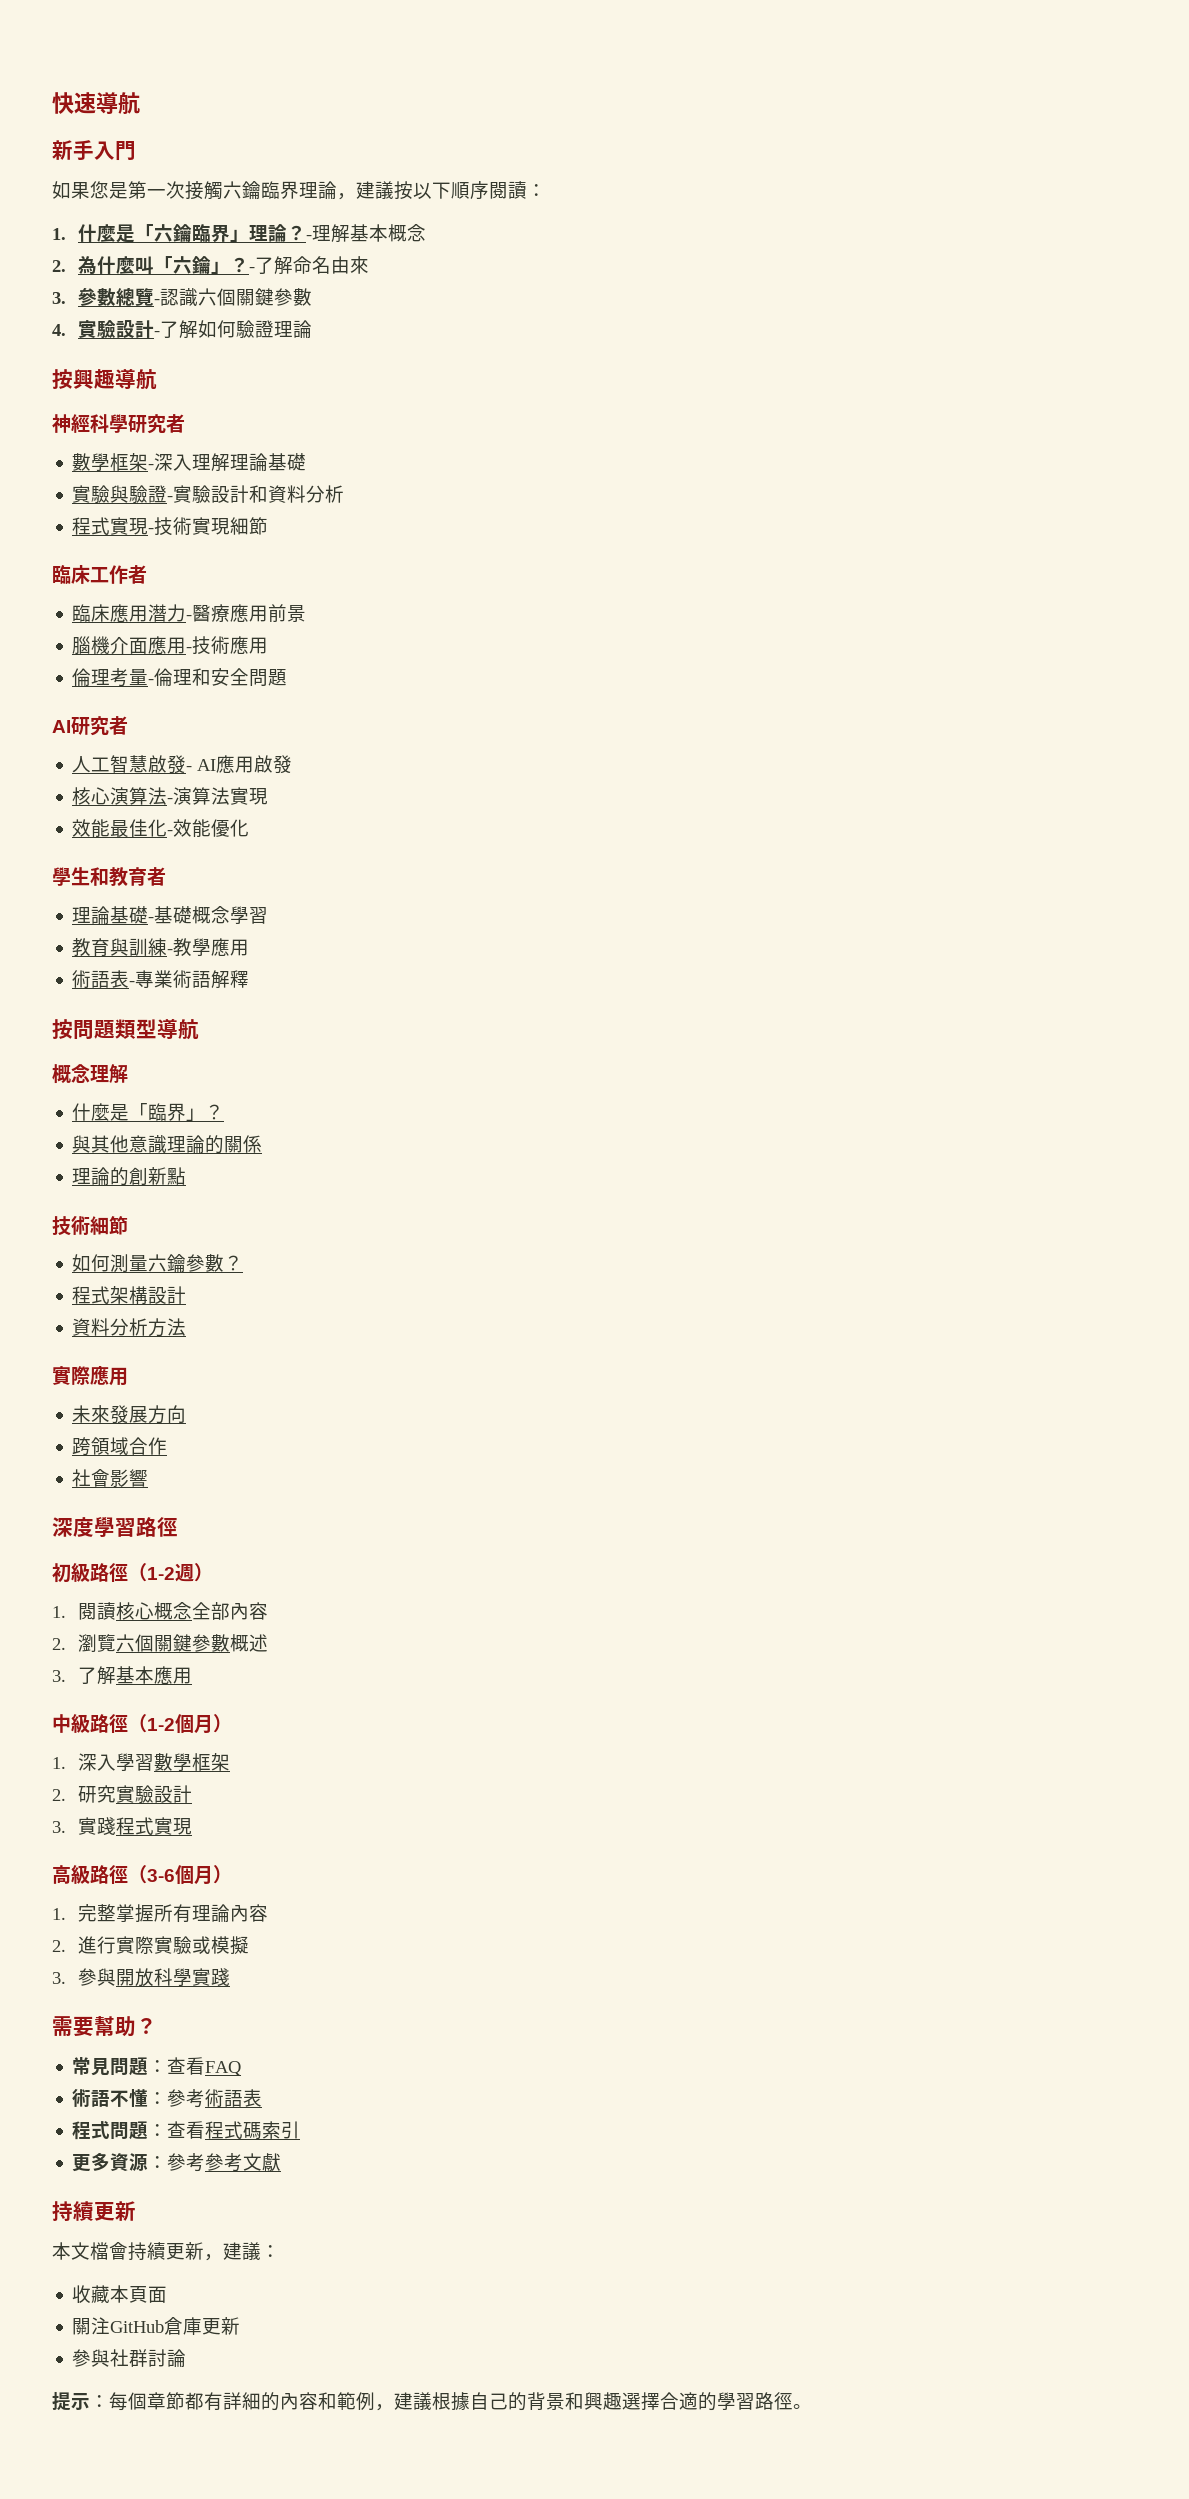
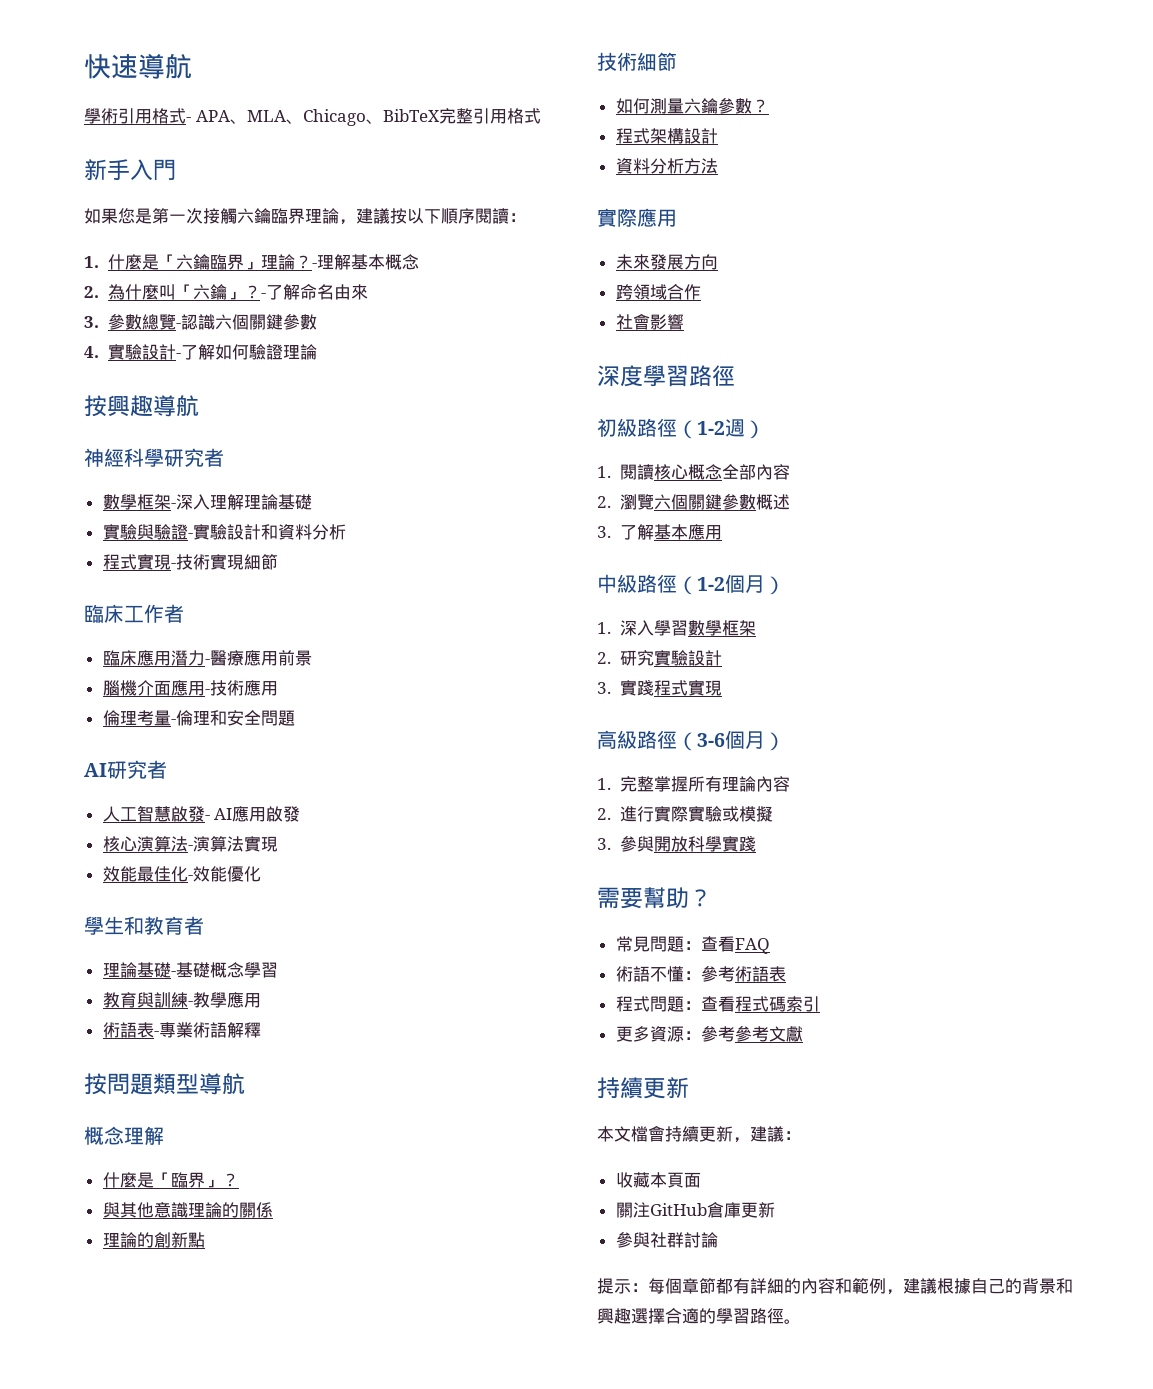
(140, 103) none -> [84,108,541,126] // 學術引用格式- APA、MLA、Chicago、BibTeX完整引用格式

